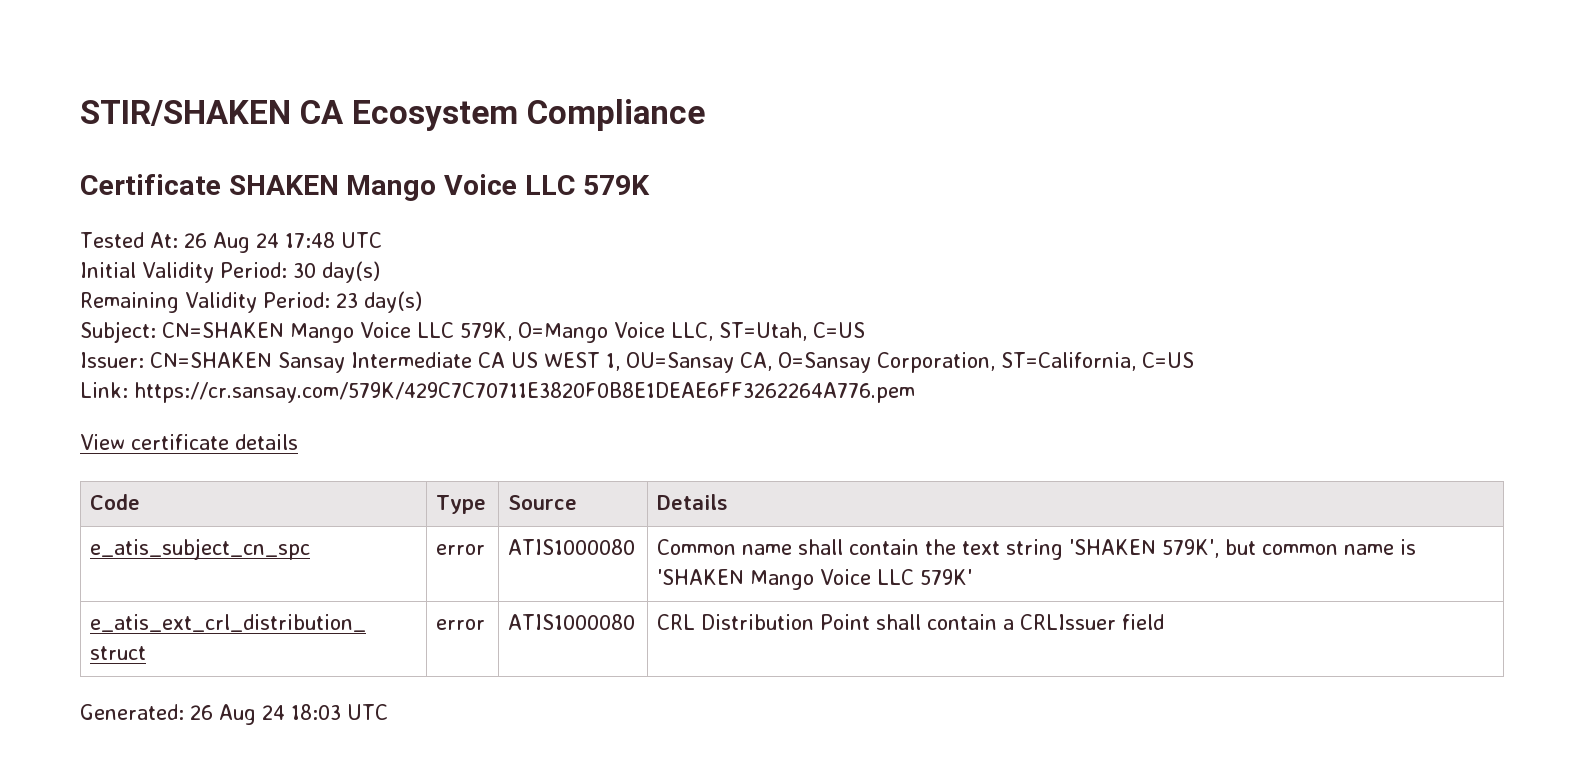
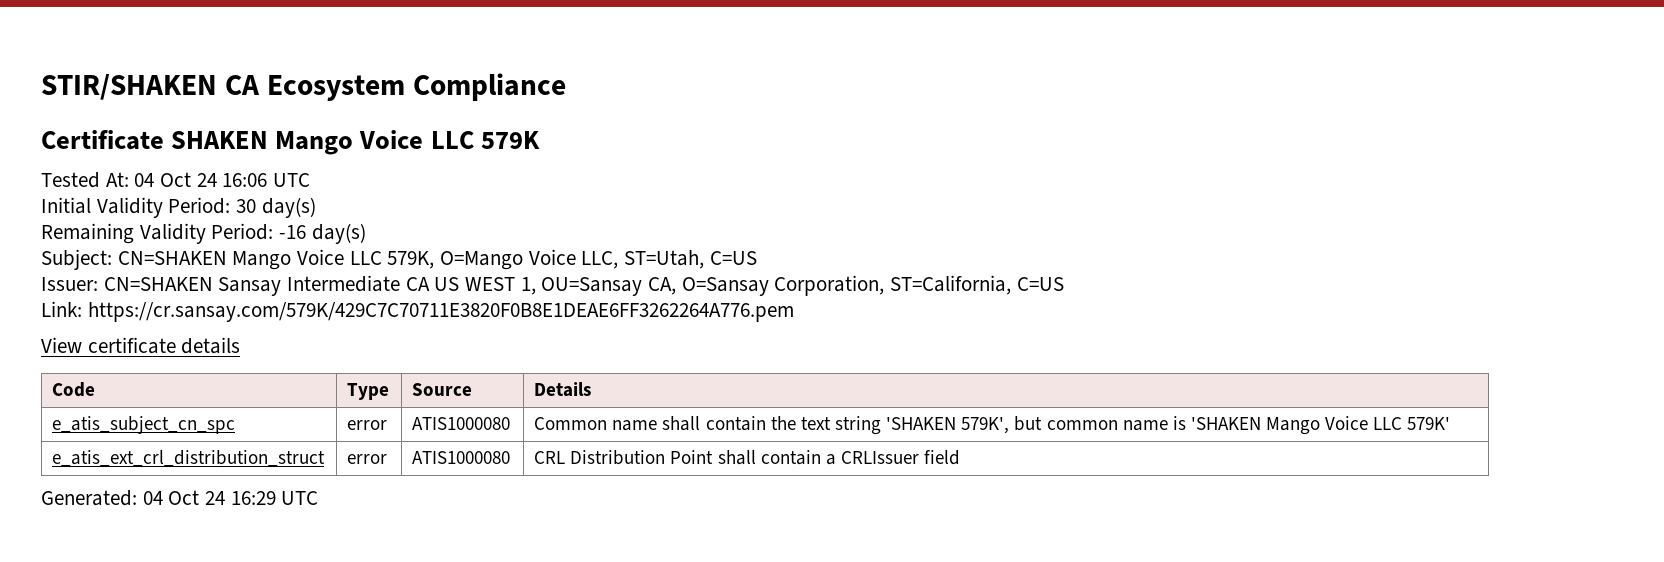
[183,232,335,253] 26 Aug 24 17:48 -> [134,172,268,187] 04 Oct 24 16:06
[335,293,358,308] 23 -> [279,225,307,239] -16
[190,704,341,725] 26 Aug 24 18:03 -> [142,490,276,505] 04 Oct 24 16:29

